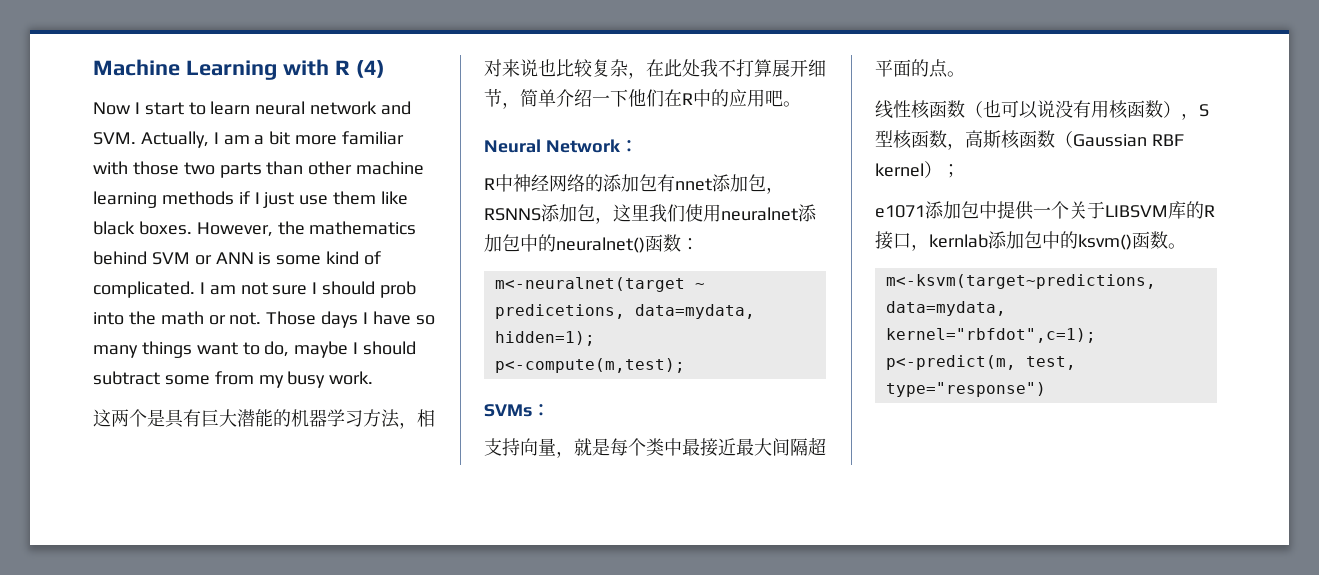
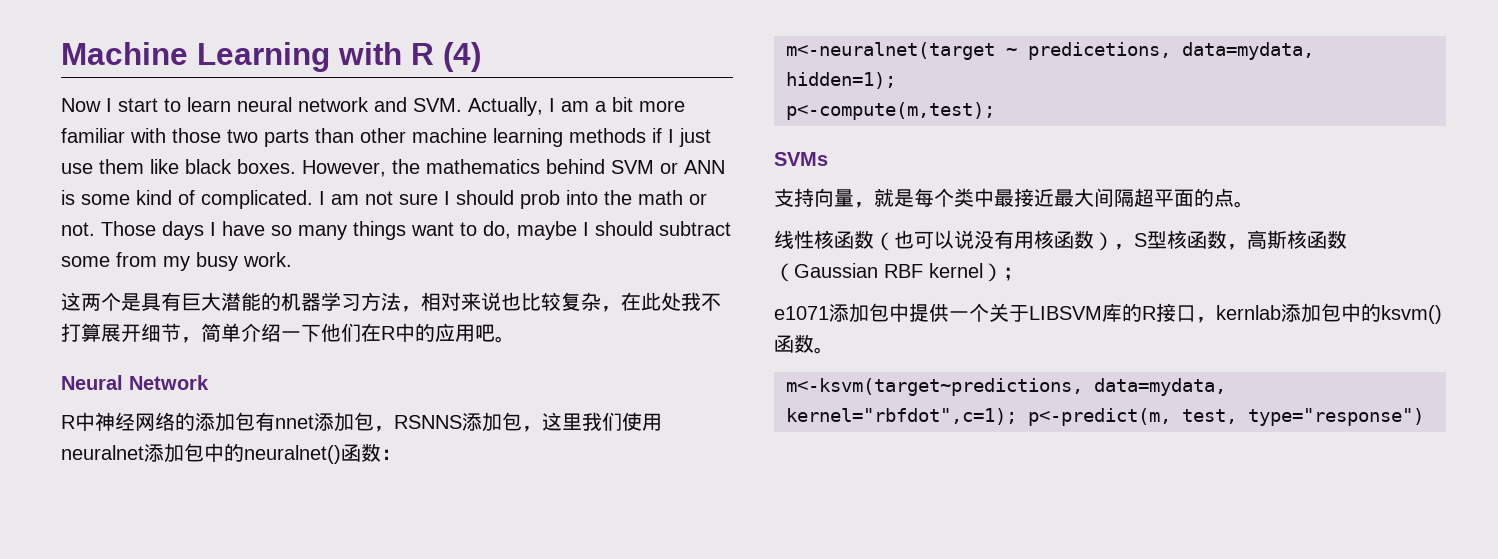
[619,140,638,152] ： -> (209, 382) none
[532,404,550,416] ： -> (828, 159) none

